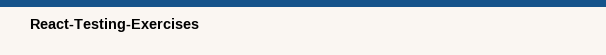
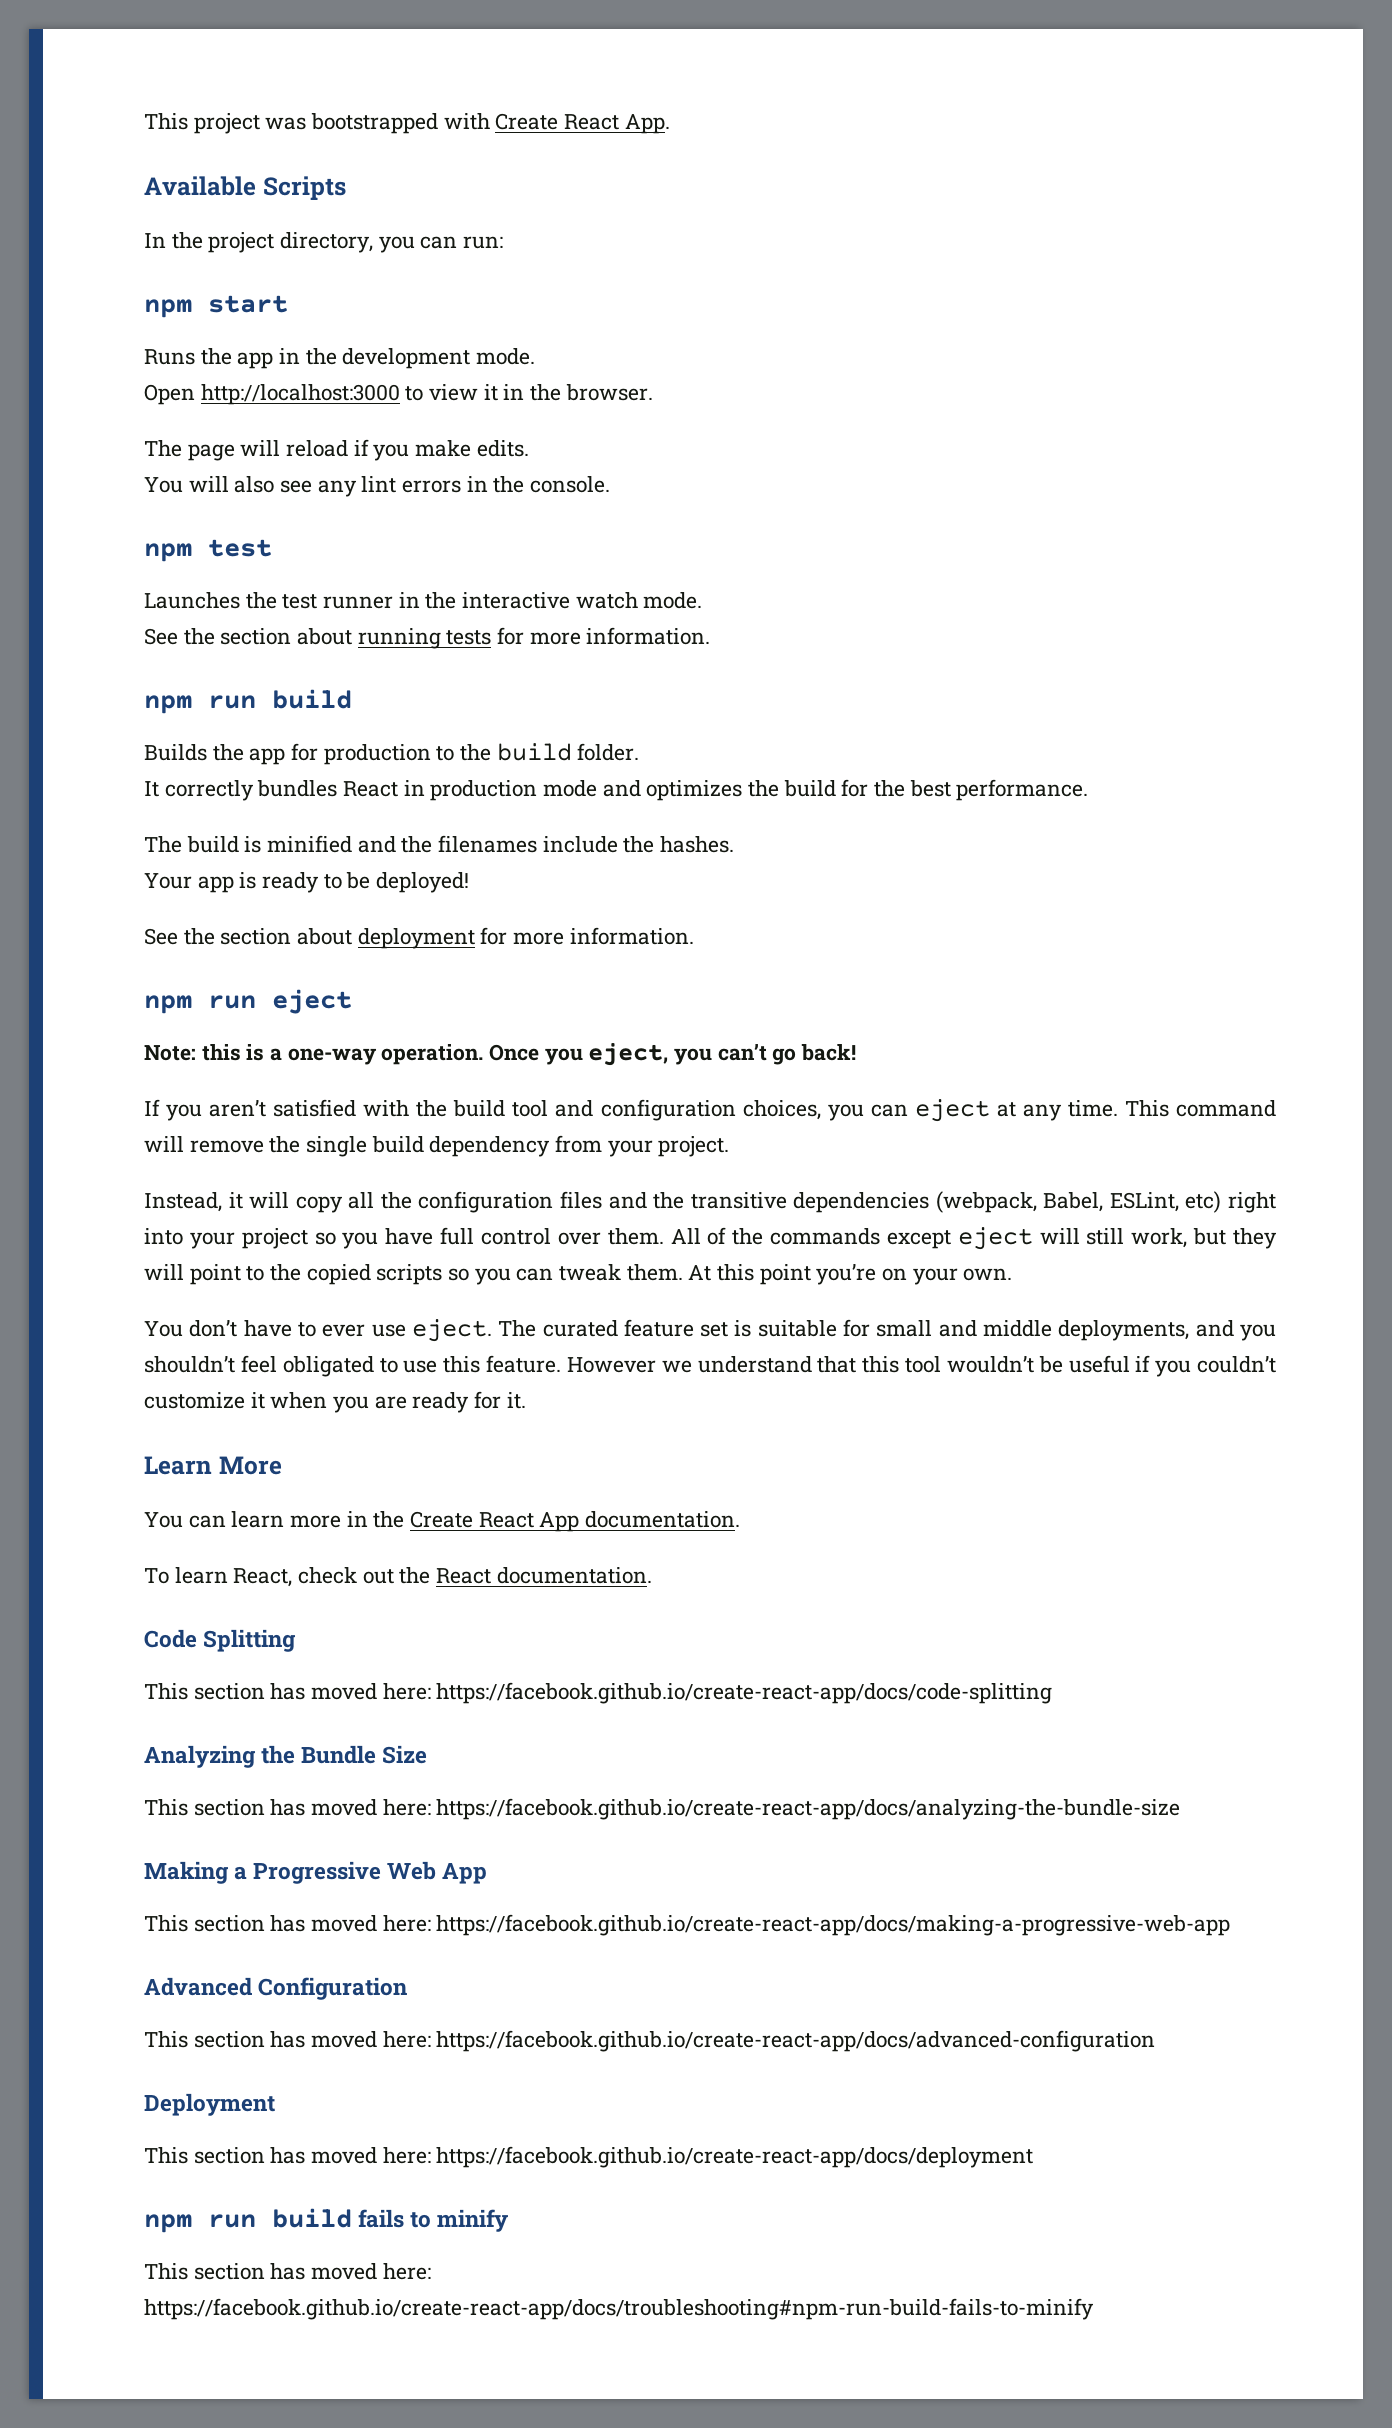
[30,18,199,32] React-Testing-Exercises -> [144,113,670,134] [144,176,346,200] [144,232,504,253] [144,295,288,318] [144,348,536,369] [144,384,653,405] [144,439,529,461] [144,476,611,497] [144,539,272,562] [144,592,703,609] [144,627,711,649] [144,689,352,714] [144,743,640,765] [144,779,1089,801] [144,835,735,853] [144,872,470,893] [144,927,694,949] [144,989,352,1014] [144,1043,857,1066] [144,1099,1276,1122] [144,1135,730,1157] [144,1191,1276,1213] [144,1227,1277,1250] [144,1264,1013,1285] [144,1319,1276,1342] [144,1355,1277,1377] [144,1391,526,1413] [144,1456,282,1475] [144,1511,741,1532] [144,1567,652,1587] [144,1629,297,1652] [144,1682,1053,1704] [144,1745,428,1768] [144,1798,1181,1820] [144,1861,488,1884] [144,1914,1231,1936] [144,1977,408,2000] [144,2030,1156,2052] [144,2093,275,2116] [144,2146,1034,2168] [144,2208,509,2233] [144,2263,431,2280] [144,2298,1094,2320] This project was bootstrapped with Create React App. // Available Scripts // In the project directory, you can run: // npm start // Runs the app in the development mode. // Open http://localhost:3000 to view it in the browser. // The page will reload if you make edits. // You will also see any lint errors in the console. // npm test // Launches the test runner in the interactive watch mode. // See the section about running tests for more information. // npm run build // Builds the app for production to the build folder. // It correctly bundles React in production mode and optimizes the build for the best performance. // The build is minified and the filenames include the hashes. // Your app is ready to be deployed! // See the section about deployment for more information. // npm run eject // Note: this is a one-way operation. Once you eject, you can’t go back! // If you aren’t satisfied with the build tool and configuration choices, you can eject at any time. This command will remove the single build dependency from your project. // Instead, it will copy all the configuration files and the transitive dependencies (webpack, Babel, ESLint, etc) right into your project so you have full control over them. All of the commands except eject will still work, but they will point to the copied scripts so you can tweak them. At this point you’re on your own. // You don’t have to ever use eject. The curated feature set is suitable for small and middle deployments, and you shouldn’t feel obligated to use this feature. However we understand that this tool wouldn’t be useful if you couldn’t customize it when you are ready for it. // Learn More // You can learn more in the Create React App documentation. // To learn React, check out the React documentation. // Code Splitting // This section has moved here: https://facebook.github.io/create-react-app/docs/code-splitting // Analyzing the Bundle Size // This section has moved here: https://facebook.github.io/create-react-app/docs/analyzing-the-bundle-size // Making a Progressive Web App // This section has moved here: https://facebook.github.io/create-react-app/docs/making-a-progressive-web-app // Advanced Configuration // This section has moved here: https://facebook.github.io/create-react-app/docs/advanced-configuration // Deployment // This section has moved here: https://facebook.github.io/create-react-app/docs/deployment // npm run build fails to minify // This section has moved here: https://facebook.github.io/create-react-app/docs/troubleshooting#npm-run-build-fails-to-minify

